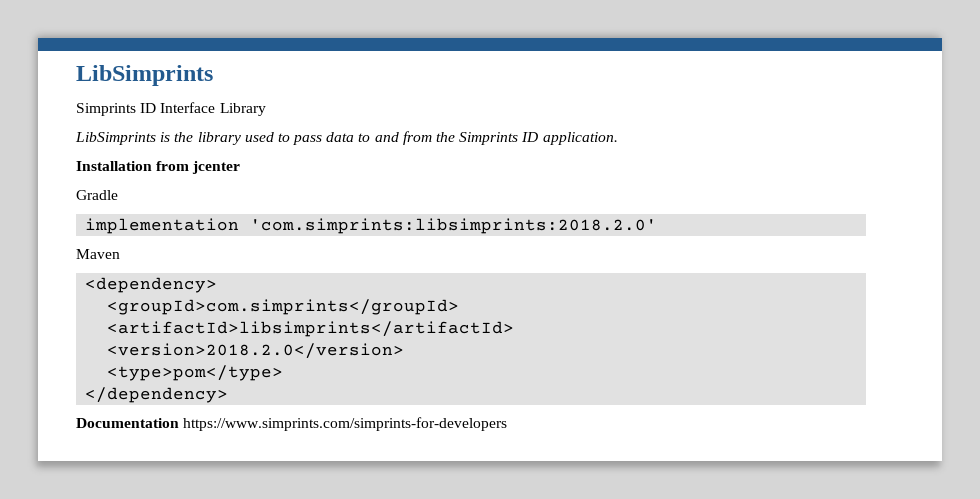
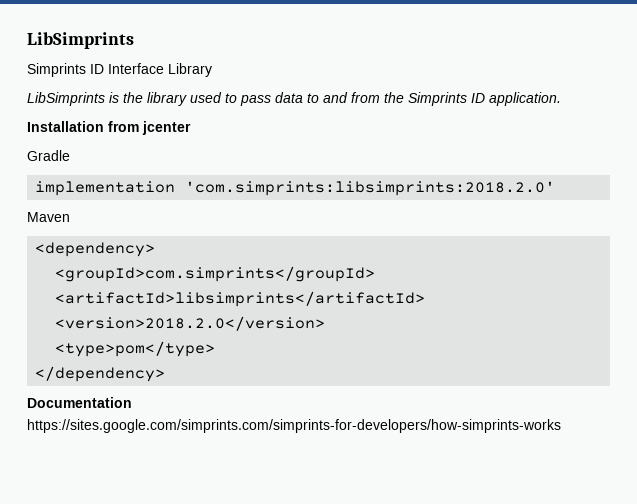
[183,417,508,431] https://www.simprints.com/simprints-for-developers -> [27,419,561,433] https://sites.google.com/simprints.com/simprints-for-developers/how-simprints-works

